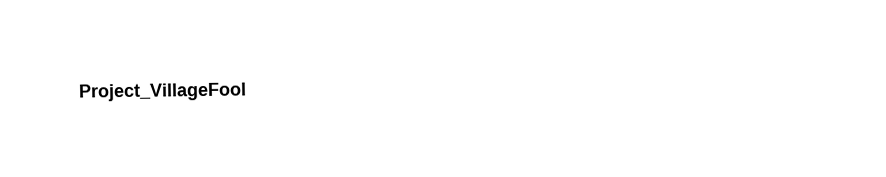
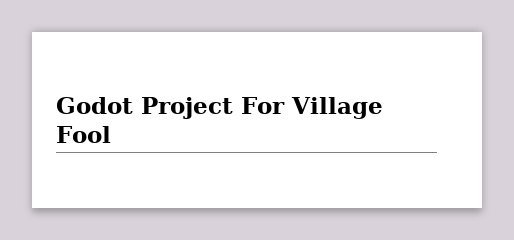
[78,82,247,102] Project_VillageFool -> [56,97,383,119] [56,126,111,143] Godot Project For Village Fool

